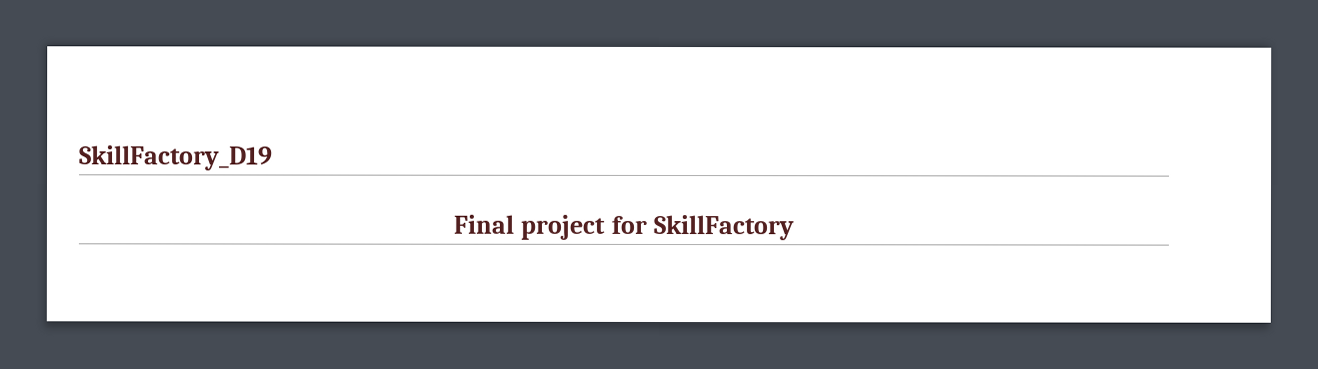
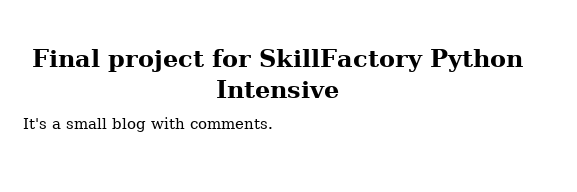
[79,145,273,171] SkillFactory_D19 // -> (32, 58) none
(794, 227) none -> [429,49,523,72] [216,80,339,98] [23,117,273,132] Python Intensive // It's a small blog with comments.

